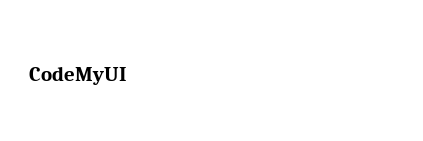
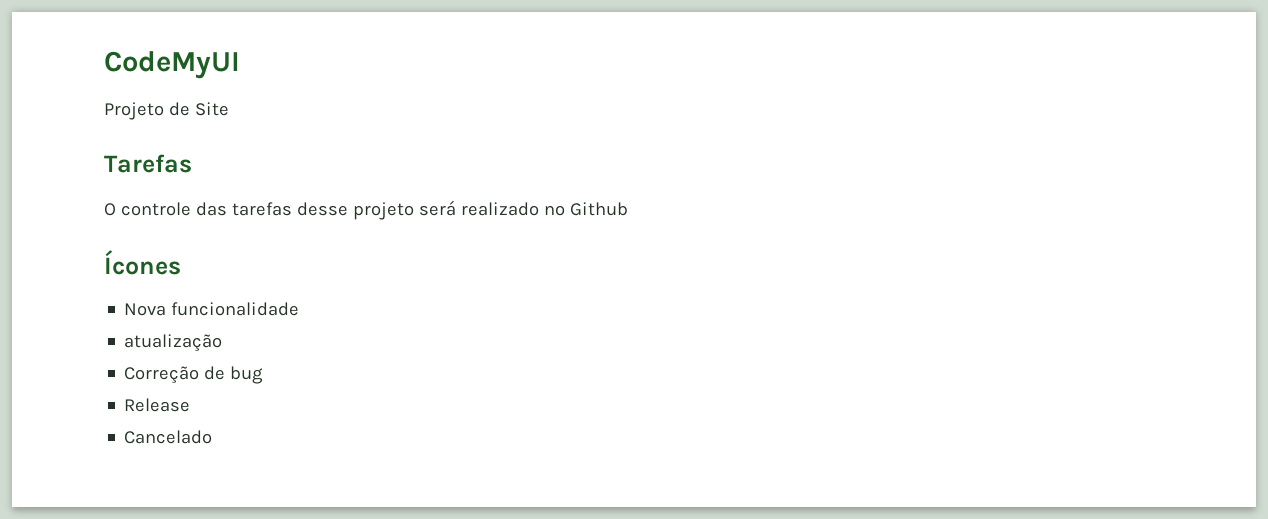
(127, 75) none -> [104,102,229,120] [104,154,192,173] [104,200,628,220] [104,250,181,275] [124,302,300,316] [124,334,223,352] [124,366,264,384] [124,398,191,412] [124,430,213,444] // Projeto de Site // Tarefas // O controle das tarefas desse projeto será realizado no Github // Ícones // Nova funcionalidade // atualização // Correção de bug // Release // Cancelado

